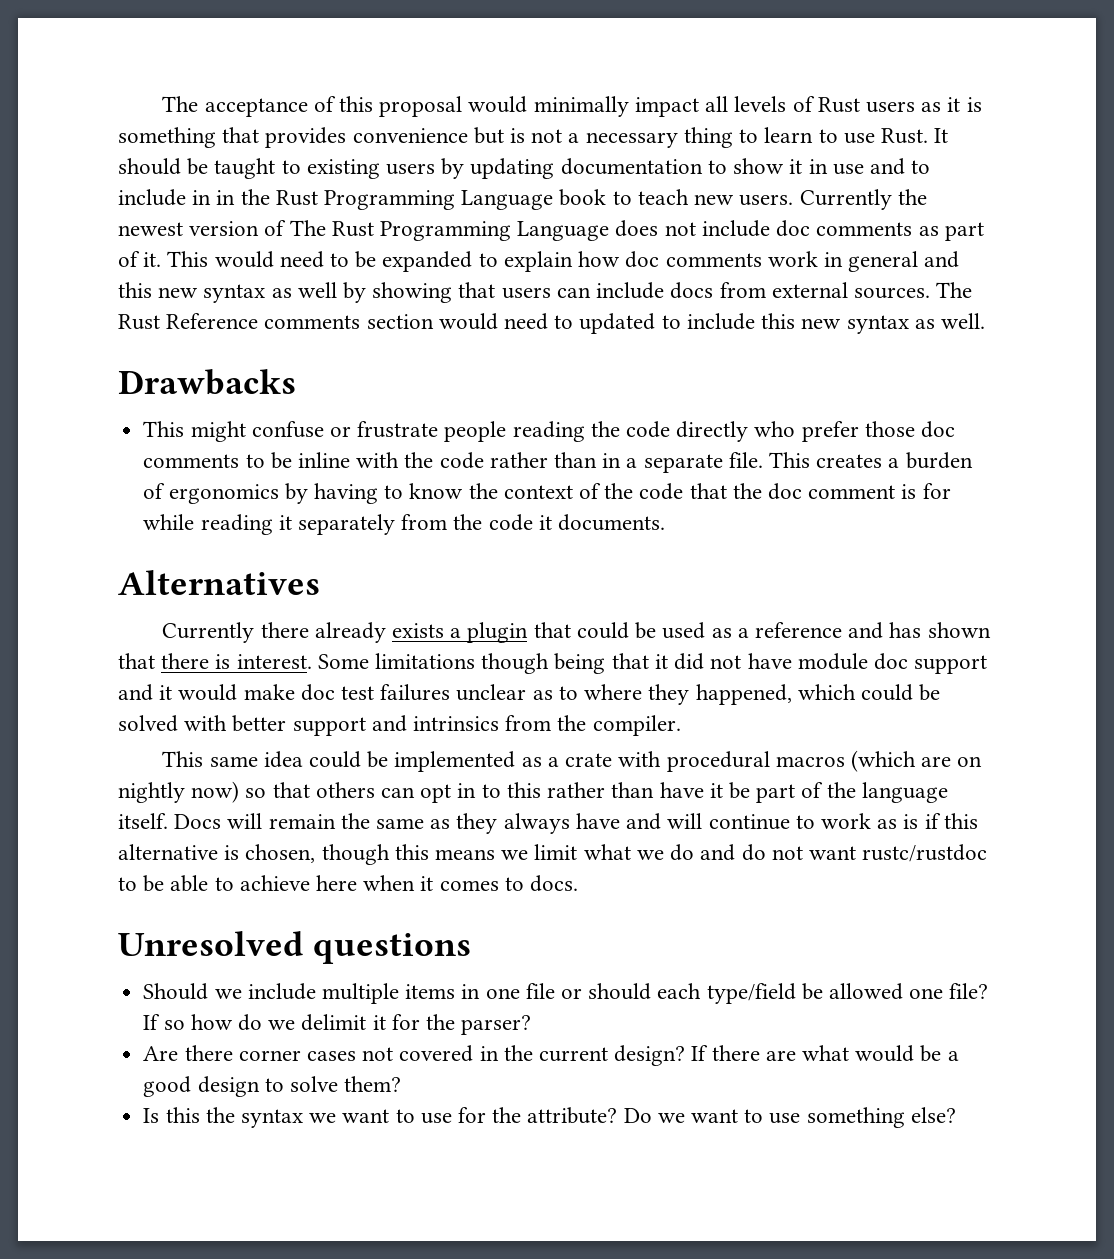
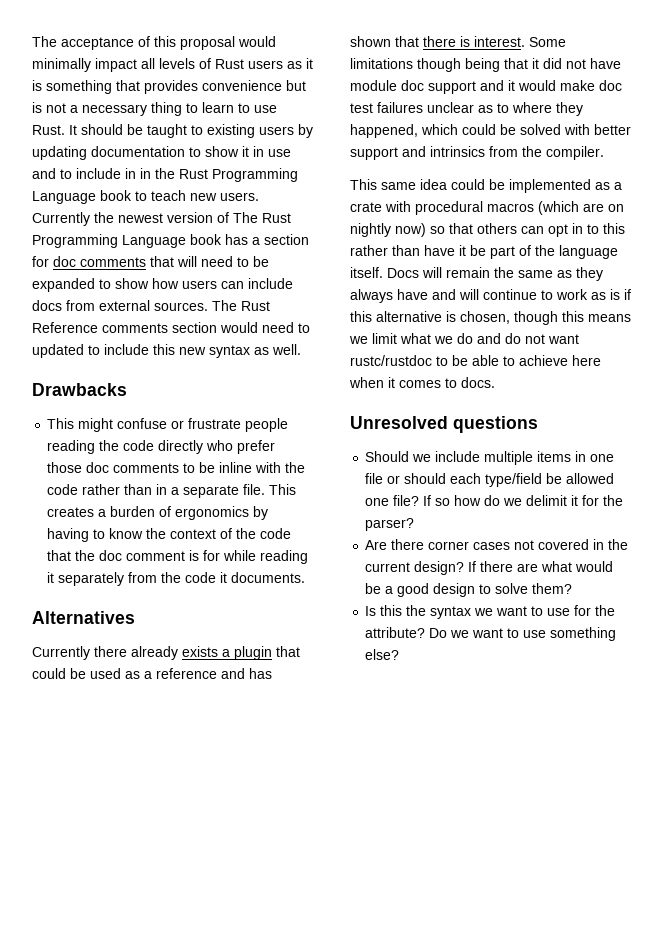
[615,220,984,241] [118,251,274,268] does not include doc comments as part of it. This would -> [190,234,309,245] [32,256,197,267] book has a section for doc comments that will
[503,251,960,272] [118,282,496,303] explain how doc comments work in general and this new syntax as well by showing that -> [115,278,179,289] show how

